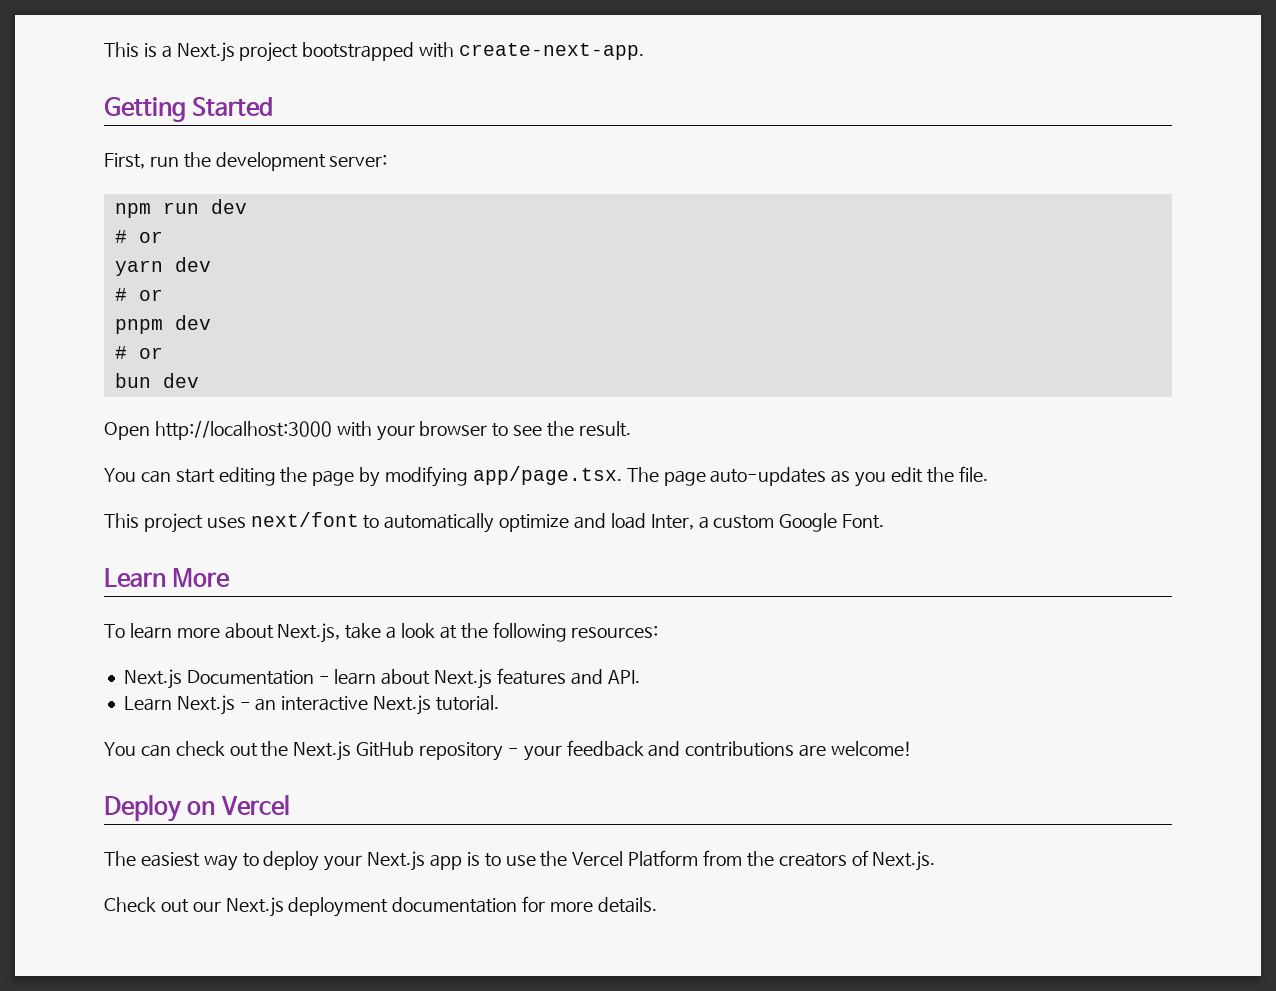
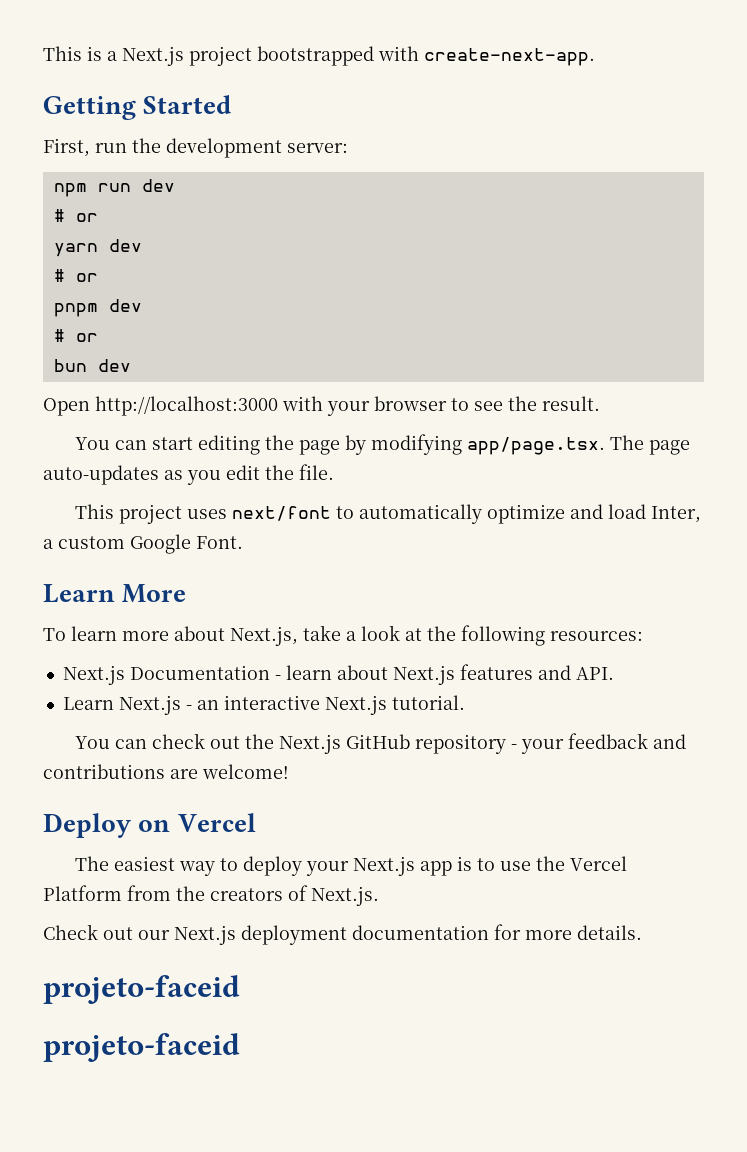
(657, 905) none -> [43,975,240,1004] [43,1033,240,1062] // projeto-faceid // projeto-faceid

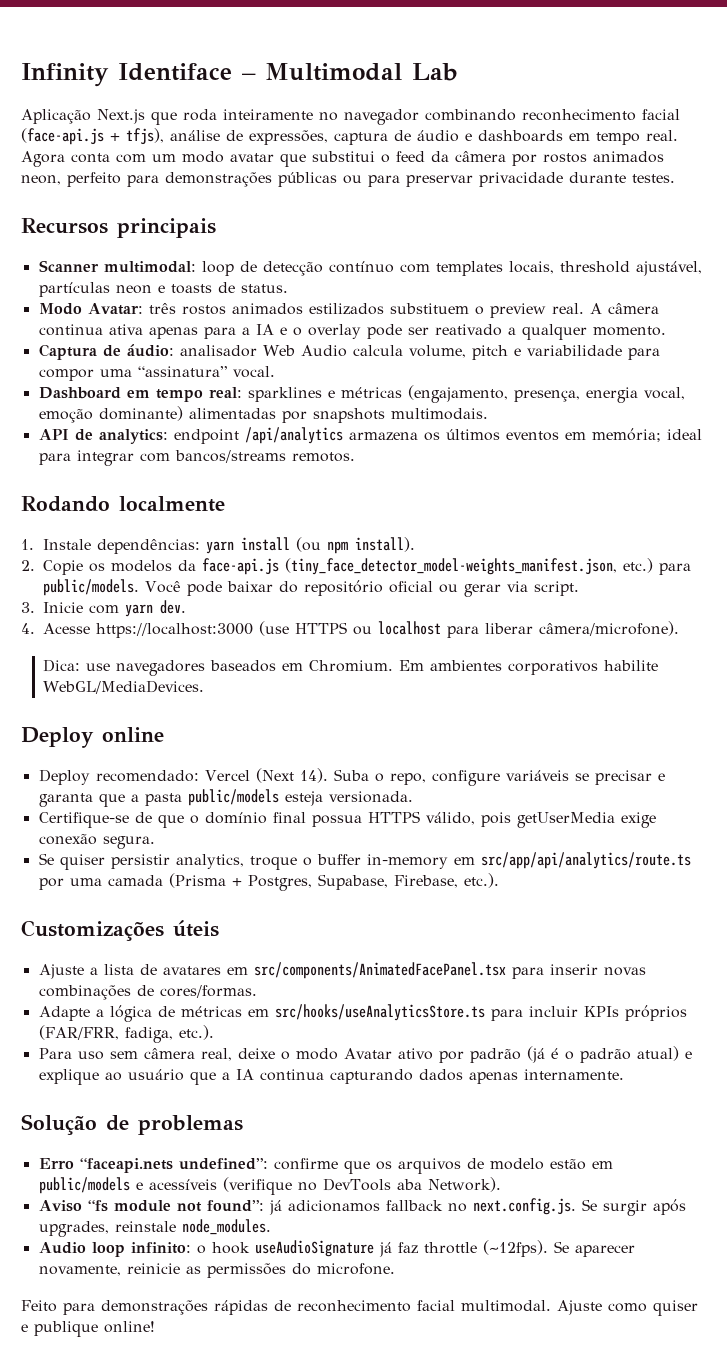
[43,46,595,66] [43,95,232,120] [43,138,348,158] [53,179,175,197] [53,209,98,222] [53,239,142,257] [53,269,98,282] [53,299,142,317] [53,329,98,342] [53,359,131,372] [43,396,600,416] [74,434,690,455] [43,464,334,485] [74,504,701,524] [43,534,243,554] [43,584,187,603] [43,625,643,646] [62,664,614,685] [62,695,465,715] [74,733,686,754] [43,764,289,779] [43,813,256,838] [74,856,627,876] [43,885,379,906] [43,924,642,945] [43,975,240,1004] [43,1033,240,1062] This is a Next.js project bootstrapped with create-next-app. // Getting Started // First, run the development server: // npm run dev // # or // yarn dev // # or // pnpm dev // # or // bun dev // Open http://localhost:3000 with your browser to see the result. // You can start editing the page by modifying app/page.tsx. The page auto-updates as you edit the file. // This project uses next/font to automatically optimize and load Inter, a custom Google Font. // Learn More // To learn more about Next.js, take a look at the following resources: // Next.js Documentation - learn about Next.js features and API. // Learn Next.js - an interactive Next.js tutorial. // You can check out the Next.js GitHub repository - your feedback and contributions are welcome! // Deploy on Vercel // The easiest way to deploy your Next.js app is to use the Vercel Platform from the creators of Next.js. // Check out our Next.js deployment documentation for more details. // projeto-faceid // projeto-faceid -> [21,63,458,87] [21,109,680,125] [21,128,678,145] [21,151,664,167] [21,172,675,187] [21,218,216,238] [38,260,702,276] [38,282,288,297] [38,303,659,318] [38,324,666,340] [38,344,660,360] [38,366,275,381] [38,385,685,403] [38,406,488,423] [38,427,702,444] [38,450,355,466] [21,496,225,512] [21,537,416,554] [21,558,692,575] [43,579,580,597] [21,600,187,617] [21,621,680,638] [43,659,659,676] [43,680,205,694] [21,727,164,748] [38,768,665,786] [38,789,413,807] [38,811,656,828] [38,834,155,849] [38,852,691,870] [38,873,499,891] [21,920,219,941] [38,962,646,979] [38,985,257,1000] [38,1004,687,1022] [38,1025,214,1043] [38,1046,692,1063] [38,1069,624,1085] [21,1114,243,1135] [38,1158,613,1174] [38,1177,501,1195] [38,1198,686,1216] [38,1219,271,1237] [38,1240,635,1257] [38,1263,395,1278] [21,1300,698,1316] [21,1321,155,1337] Infinity Identiface – Multimodal Lab // Aplicação Next.js que roda inteiramente no navegador combinando reconhecimento facial (face-api.js + tfjs), análise de expressões, captura de áudio e dashboards em tempo real. Agora conta com um modo avatar que substitui o feed da câmera por rostos animados neon, perfeito para demonstrações públicas ou para preservar privacidade durante testes. // Recursos principais // Scanner multimodal: loop de detecção contínuo com templates locais, threshold ajustável, partículas neon e toasts de status. // Modo Avatar: três rostos animados estilizados substituem o preview real. A câmera continua ativa apenas para a IA e o overlay pode ser reativado a qualquer momento. // Captura de áudio: analisador Web Audio calcula volume, pitch e variabilidade para compor uma “assinatura” vocal. // Dashboard em tempo real: sparklines e métricas (engajamento, presença, energia vocal, emoção dominante) alimentadas por snapshots multimodais. // API de analytics: endpoint /api/analytics armazena os últimos eventos em memória; ideal para integrar com bancos/streams remotos. // Rodando localmente // 1. Instale dependências: yarn install (ou npm install). // 2. Copie os modelos da face-api.js (tiny_face_detector_model-weights_manifest.json, etc.) para public/models. Você pode baixar do repositório oficial ou gerar via script. // 3. Inicie com yarn dev. // 4. Acesse https://localhost:3000 (use HTTPS ou localhost para liberar câmera/microfone). // Dica: use navegadores baseados em Chromium. Em ambientes corporativos habilite WebGL/MediaDevices. // Deploy online // Deploy recomendado: Vercel (Next 14). Suba o repo, configure variáveis se precisar e garanta que a pasta public/models esteja versionada. // Certifique-se de que o domínio final possua HTTPS válido, pois getUserMedia exige conexão segura. // Se quiser persistir analytics, troque o buffer in-memory em src/app/api/analytics/route.ts por uma camada (Prisma + Postgres, Supabase, Firebase, etc.). // Customizações úteis // Ajuste a lista de avatares em src/components/AnimatedFacePanel.tsx para inserir novas combinações de cores/formas. // Adapte a lógica de métricas em src/hooks/useAnalyticsStore.ts para incluir KPIs próprios (FAR/FRR, fadiga, etc.). // Para uso sem câmera real, deixe o modo Avatar ativo por padrão (já é o padrão atual) e explique ao usuário que a IA continua capturando dados apenas internamente. // Solução de problemas // Erro “faceapi.nets undefined”: confirme que os arquivos de modelo estão em public/models e acessíveis (verifique no DevTools aba Network). // Aviso “fs module not found”: já adicionamos fallback no next.config.js. Se surgir após upgrades, reinstale node_modules. // Audio loop infinito: o hook useAudioSignature já faz throttle (~12fps). Se aparecer novamente, reinicie as permissões do microfone. // Feito para demonstrações rápidas de reconhecimento facial multimodal. Ajuste como quiser e publique online!

